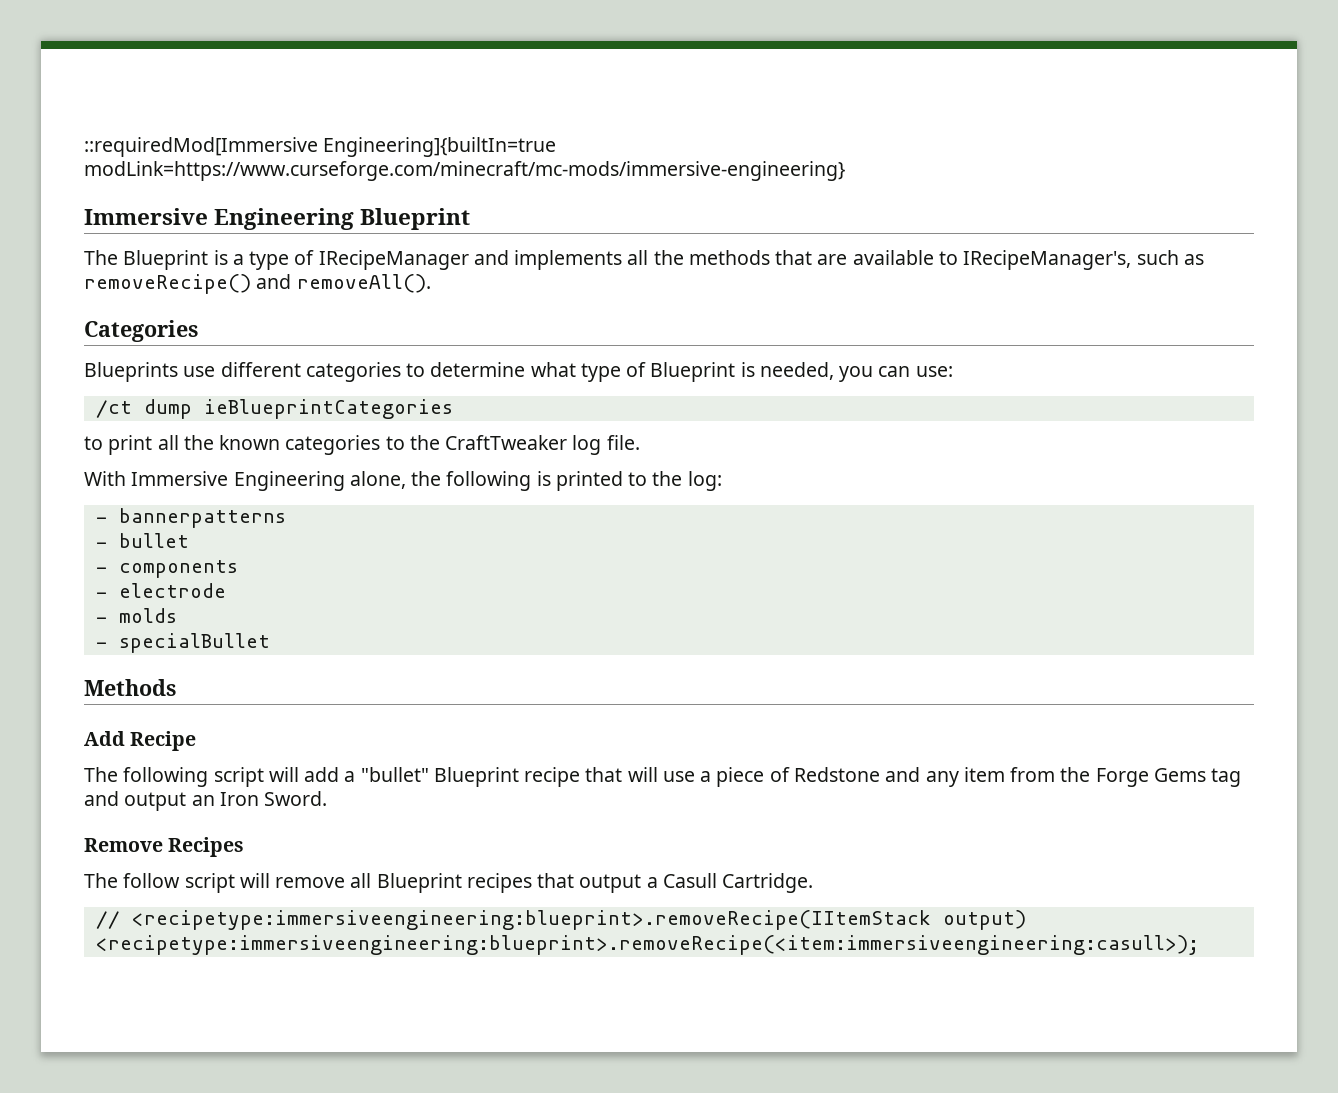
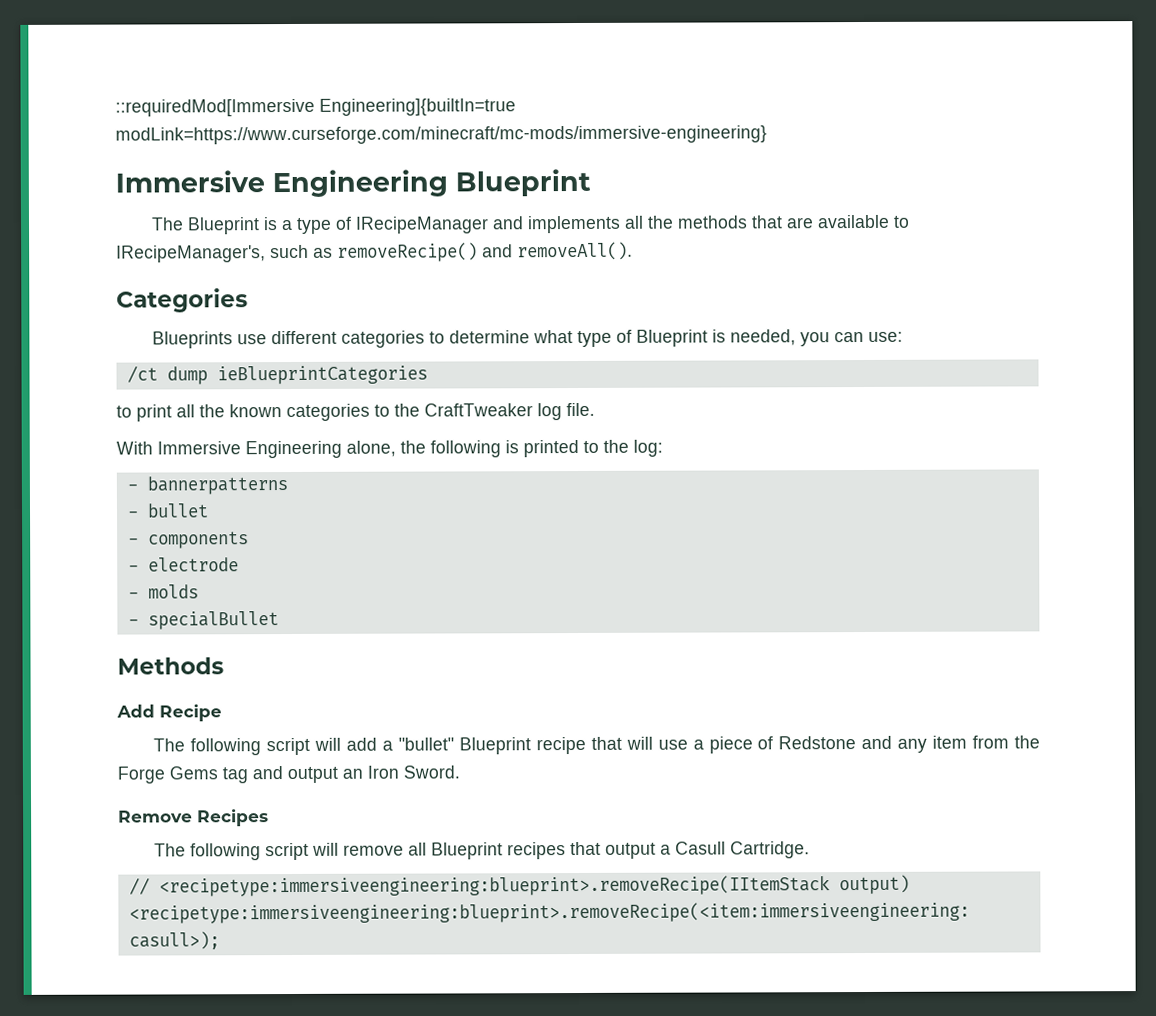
[123,873,181,888] follow -> [190,843,262,861] following

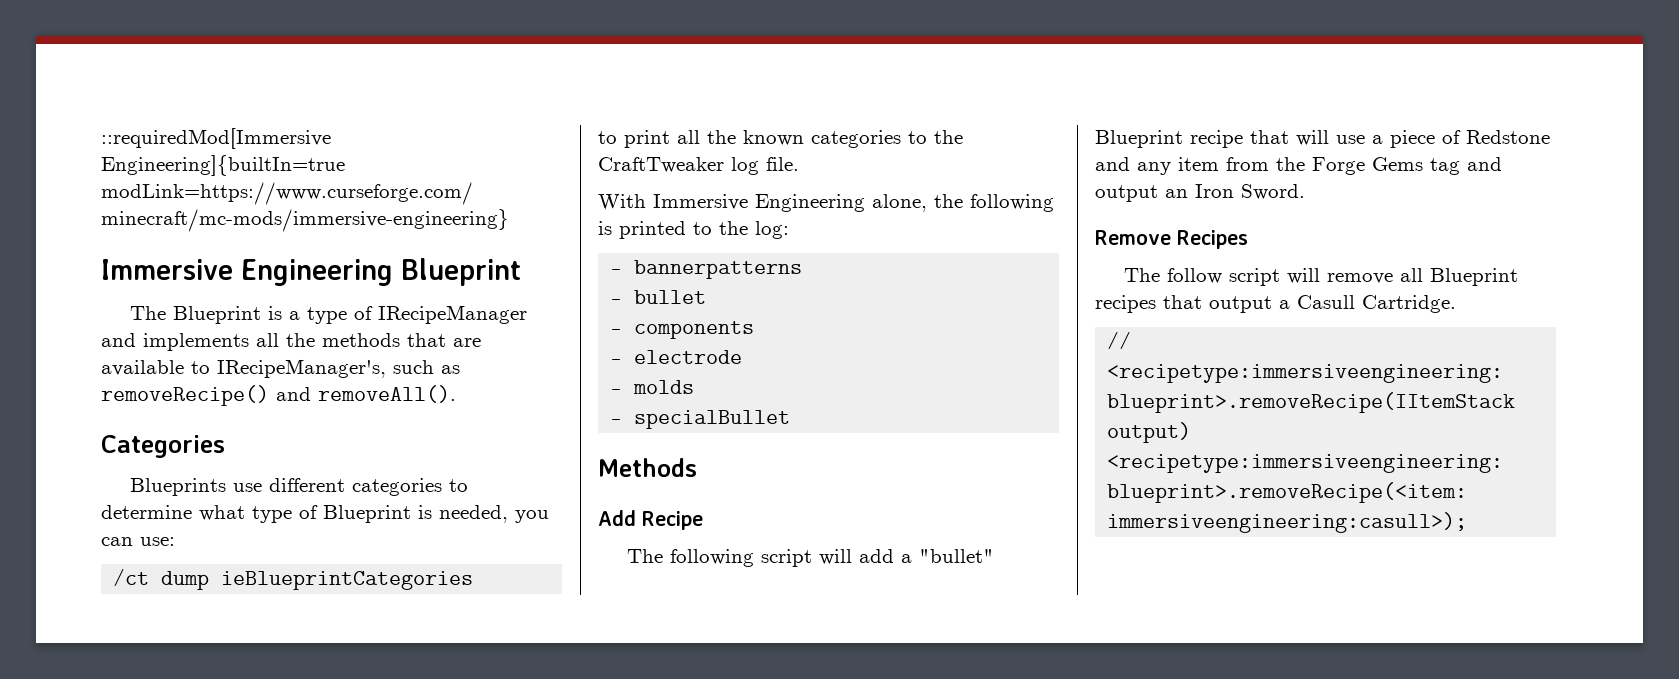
[190,843,262,861] following -> [1167,268,1223,284] follow

